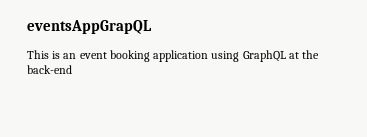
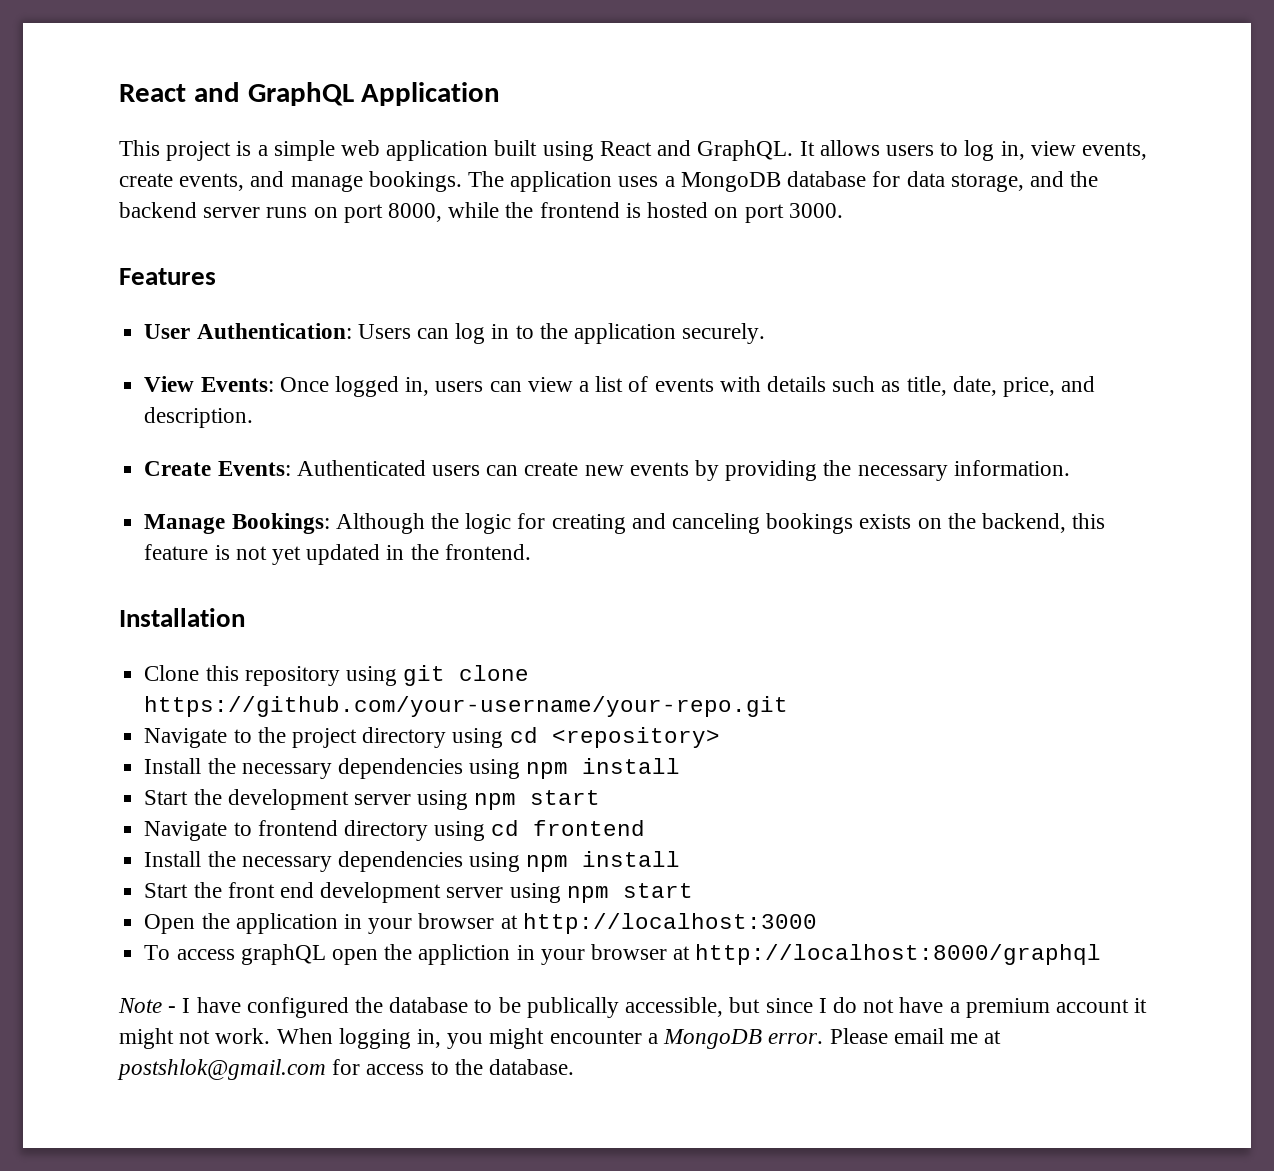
[27,20,152,34] [27,50,320,62] [27,65,72,74] eventsAppGrapQL // This is an event booking application using GraphQL at the back-end -> [119,82,501,106] [119,140,1147,161] [119,171,1099,192] [119,202,843,223] [119,268,216,285] [144,323,766,344] [144,376,1096,397] [144,407,254,428] [144,460,1070,481] [144,513,1106,534] [144,544,531,565] [119,608,245,627] [144,665,530,686] [144,696,789,717] [144,727,720,748] [144,758,681,779] [144,789,601,810] [144,820,646,841] [144,851,681,872] [144,882,693,903] [144,913,817,934] [144,944,1102,965] [118,997,1148,1018] [119,1028,1002,1049] [117,1059,575,1080] React and GraphQL Application // This project is a simple web application built using React and GraphQL. It allows users to log in, view events, create events, and manage bookings. The application uses a MongoDB database for data storage, and the backend server runs on port 8000, while the frontend is hosted on port 3000. // Features // User Authentication: Users can log in to the application securely. // View Events: Once logged in, users can view a list of events with details such as title, date, price, and description. // Create Events: Authenticated users can create new events by providing the necessary information. // Manage Bookings: Although the logic for creating and canceling bookings exists on the backend, this feature is not yet updated in the frontend. // Installation // Clone this repository using git clone https://github.com/your-username/your-repo.git // Navigate to the project directory using cd <repository> // Install the necessary dependencies using npm install // Start the development server using npm start // Navigate to frontend directory using cd frontend // Install the necessary dependencies using npm install // Start the front end development server using npm start // Open the application in your browser at http://localhost:3000 // To access graphQL open the appliction in your browser at http://localhost:8000/graphql // Note - I have configured the database to be publically accessible, but since I do not have a premium account it might not work. When logging in, you might encounter a MongoDB error. Please email me at postshlok@gmail.com for access to the database.

